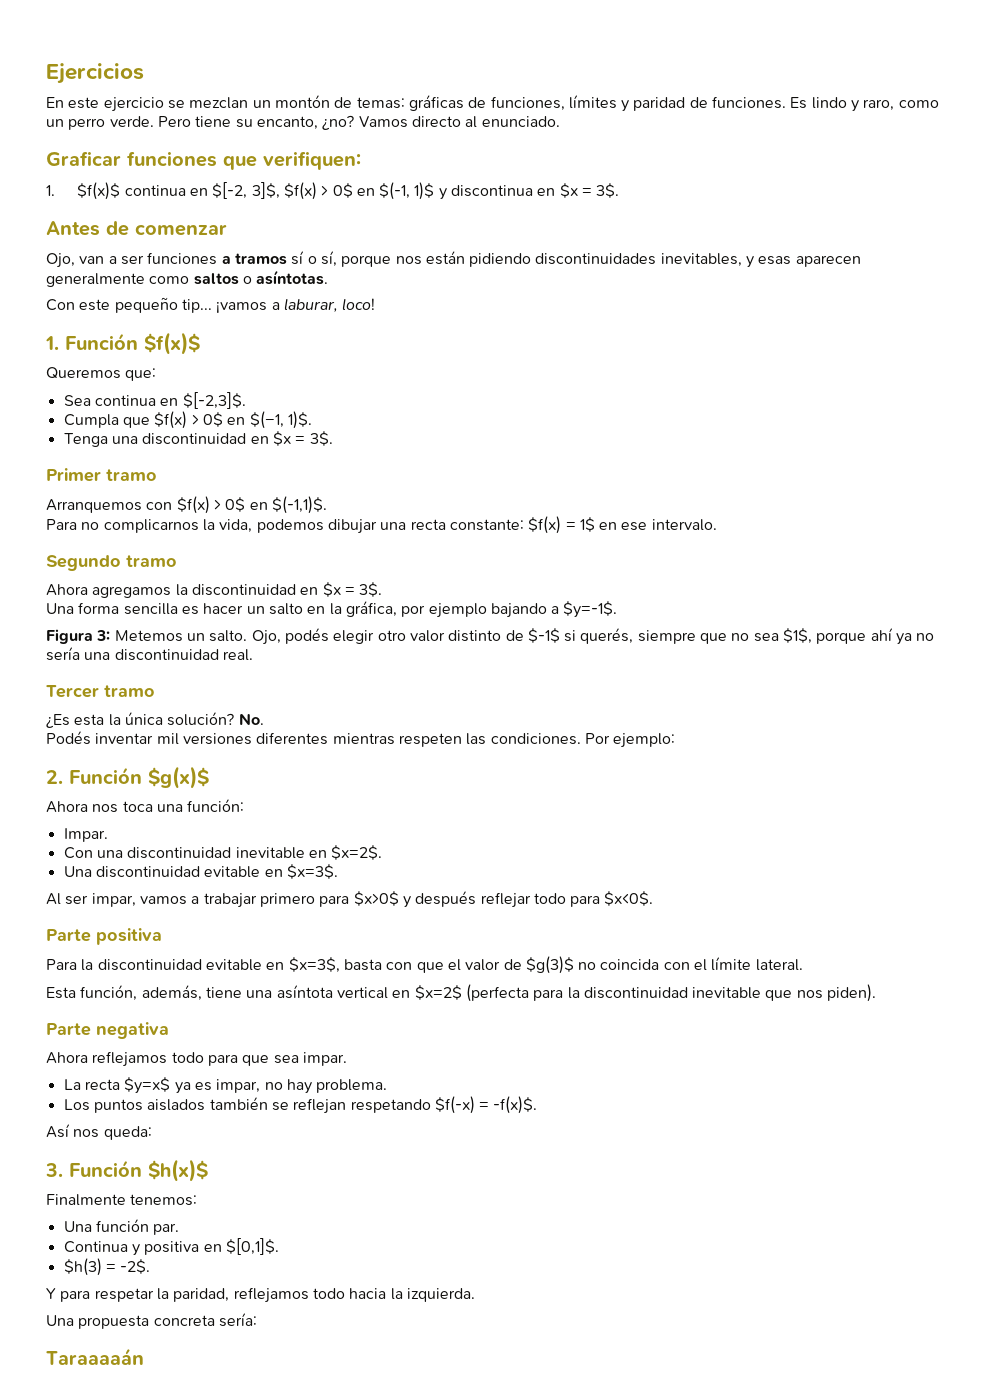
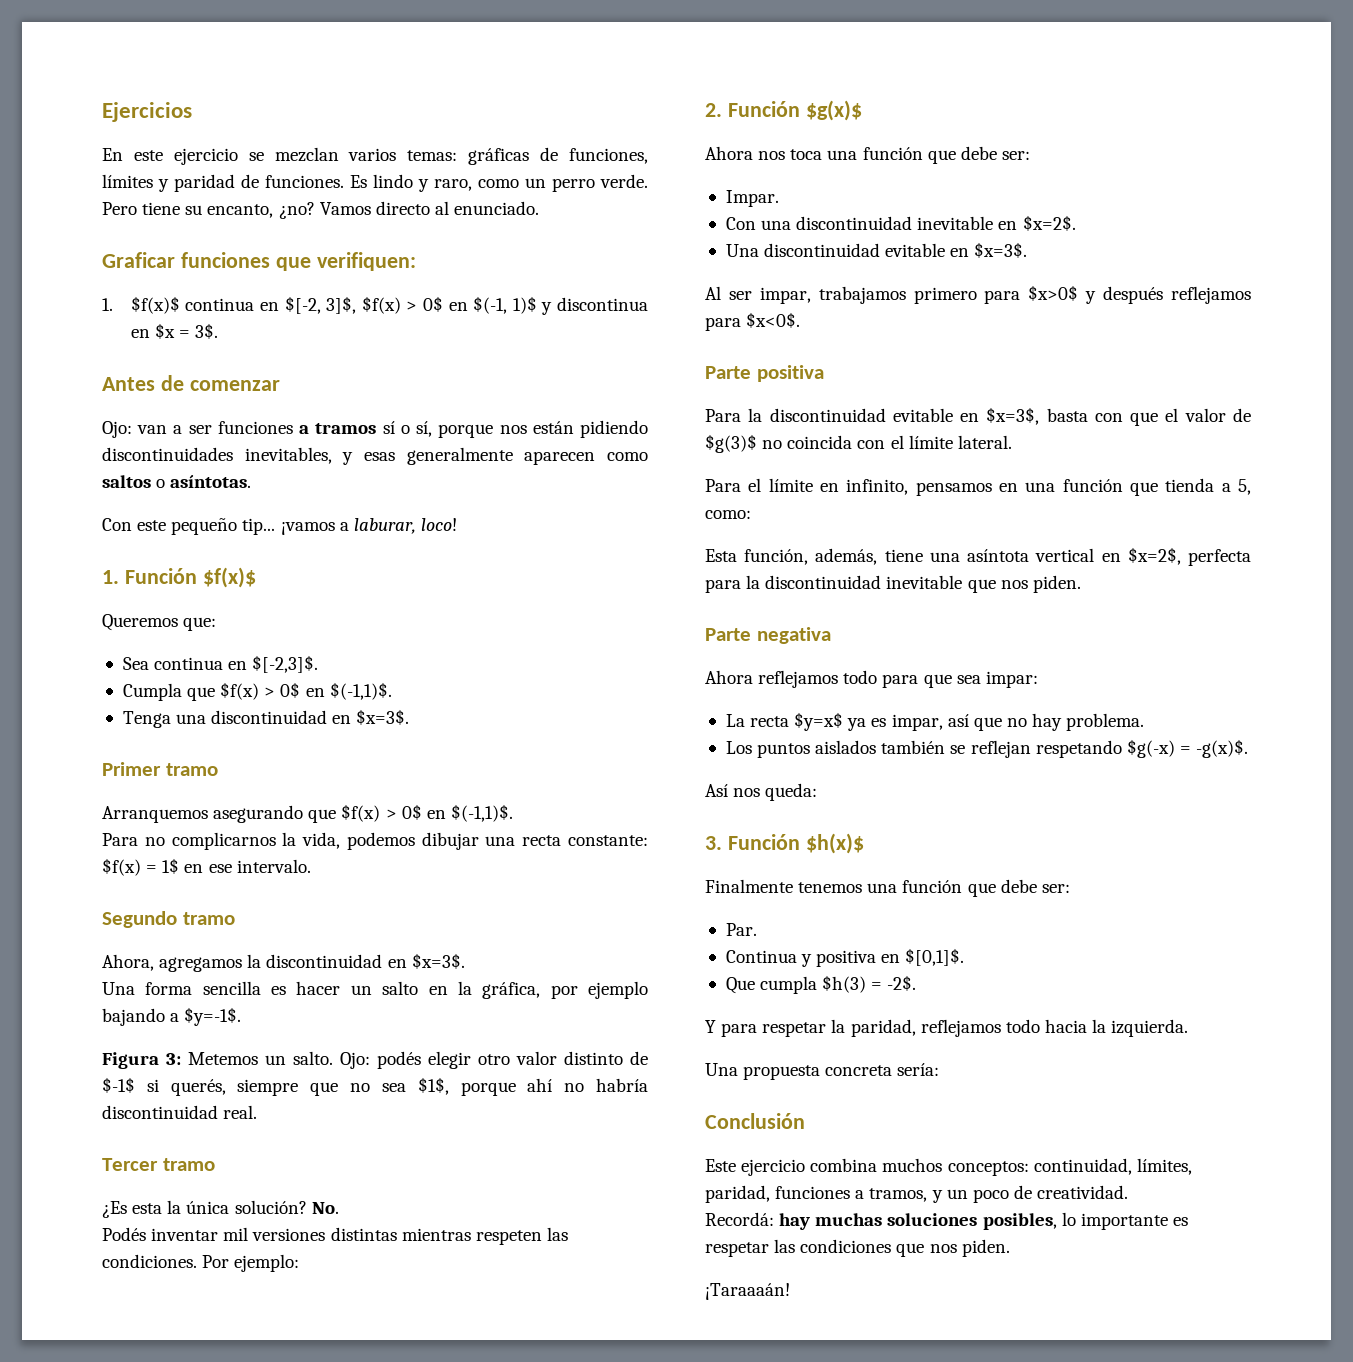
[252,95,353,108] un montón de -> [348,148,397,161] varios
[46,253,75,268] Ojo, -> [102,421,132,438] Ojo:
[795,255,861,267] [46,273,145,287] aparecen generalmente -> [406,447,596,465] generalmente aparecen
[249,411,312,429] $(−1, 1)$. -> [329,682,392,700] $(-1,1)$.
[272,431,333,446] $x = 3$. -> [356,709,410,725] $x=3$.
[146,502,173,510] con -> [213,805,337,823] asegurando que
[46,584,88,596] Ahora -> [102,954,154,971] Ahora,
[322,582,383,597] $x = 3$. -> [411,953,465,969] $x=3$.
[251,630,281,645] Ojo, -> [340,1052,370,1069] Ojo:
[896,633,935,645] [46,647,111,661] ya no sería una -> [564,1078,648,1092] no habría
[256,732,329,745] diferentes -> [330,1227,397,1241] distintas
[187,799,245,812] función: -> [862,146,1030,164] función que debe ser:
[139,893,257,908] vamos a trabajar -> [818,286,906,304] trabajamos
[480,892,566,908] reflejar todo -> [1171,286,1251,304] reflejamos
(803, 965) none -> [705,478,1251,496] [705,510,751,519] // Para el límite en infinito, pensamos en una función que tienda a 5, como:
[414,984,529,1002] $x=2$ (perfecta -> [1127,547,1251,566] $x=2$, perfecta
[827,984,877,1002] piden). -> [1032,575,1081,593] piden.
[302,1052,347,1066] impar. -> [985,671,1038,688] impar:
(261, 1086) none -> [947,714,1002,731] así que
[434,1096,538,1114] $f(-x) = -f(x)$. -> [1126,739,1249,758] $g(-x) = -g(x)$.
[130,1194,198,1206] [63,1219,180,1235] tenemos: // Una función par. -> [798,879,1070,897] [725,923,757,936] tenemos una función que debe ser: // Par.
(279, 1246) none -> [725,976,818,994] Que cumpla
[46,1348,144,1365] Taraaaaán -> [705,1113,805,1129] [705,1158,1192,1176] [705,1185,1129,1203] [705,1212,1188,1230] [705,1239,1010,1257] [705,1283,790,1300] Conclusión // Este ejercicio combina muchos conceptos: continuidad, límites, paridad, funciones a tramos, y un poco de creatividad. // Recordá: hay muchas soluciones posibles, lo importante es respetar las condiciones que nos piden. // ¡Taraaaán!

